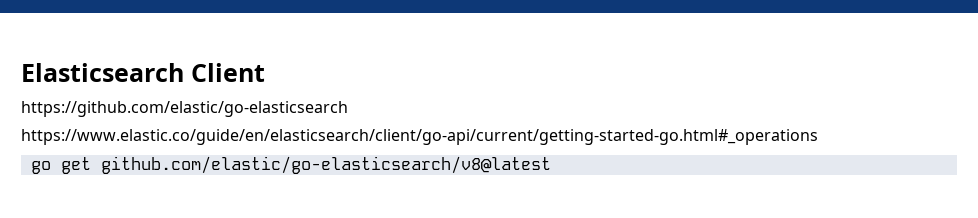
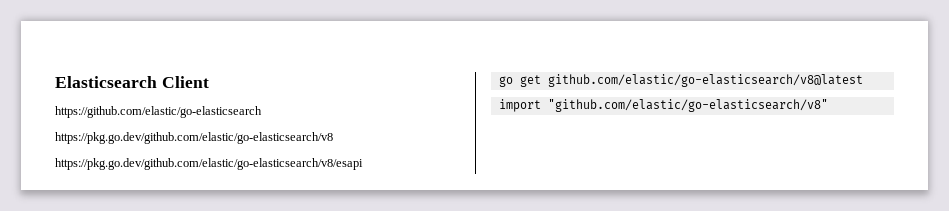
[21,129,818,145] https://www.elastic.co/guide/en/elasticsearch/client/go-api/current/getting-started-go.html#_operations -> [55,132,333,144] [55,158,363,170] https://pkg.go.dev/github.com/elastic/go-elasticsearch/v8 // https://pkg.go.dev/github.com/elastic/go-elasticsearch/v8/esapi
(551, 165) none -> [498,99,828,112] // import "github.com/elastic/go-elasticsearch/v8"

